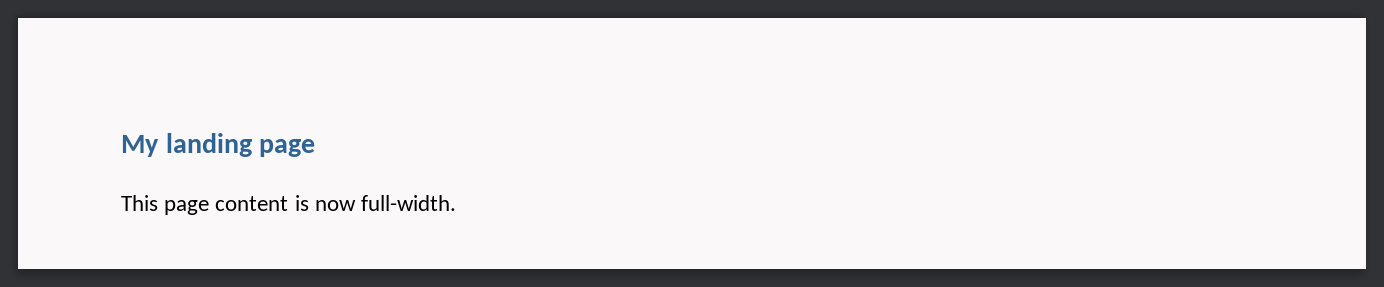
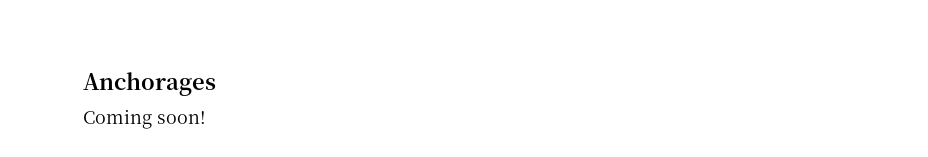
[121,133,316,157] [121,195,457,215] My landing page // This page content is now full-width. -> [83,72,216,96] [83,109,206,129] Anchorages // Coming soon!

